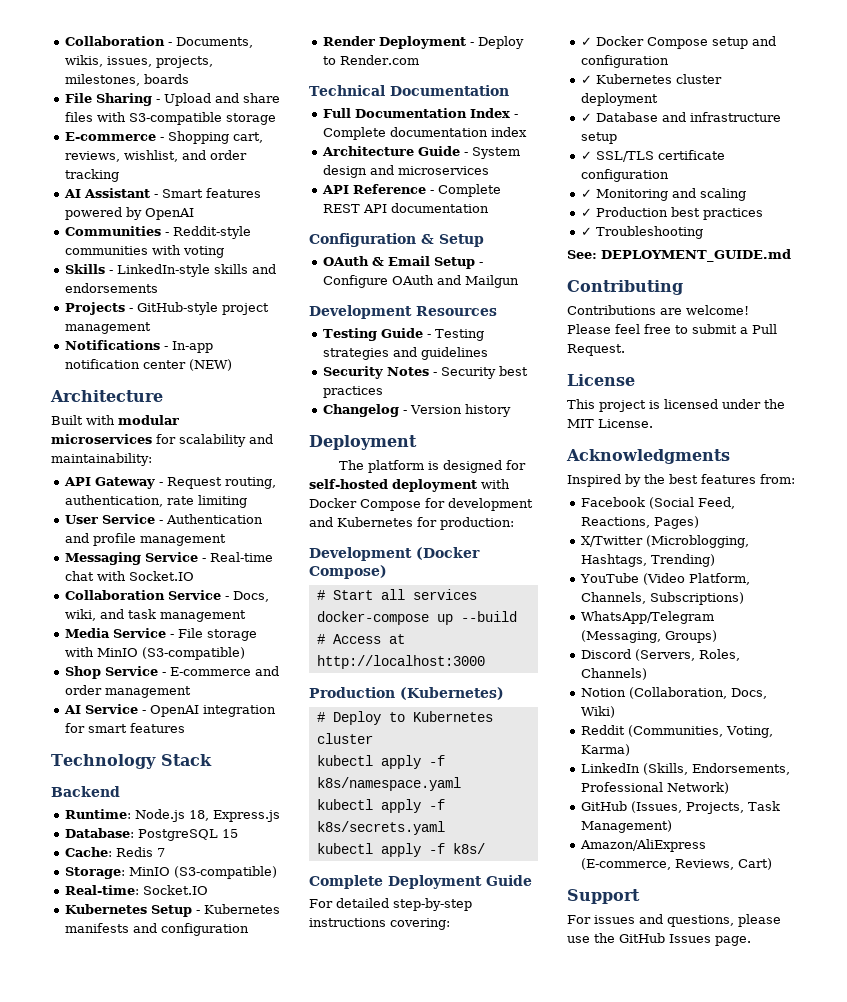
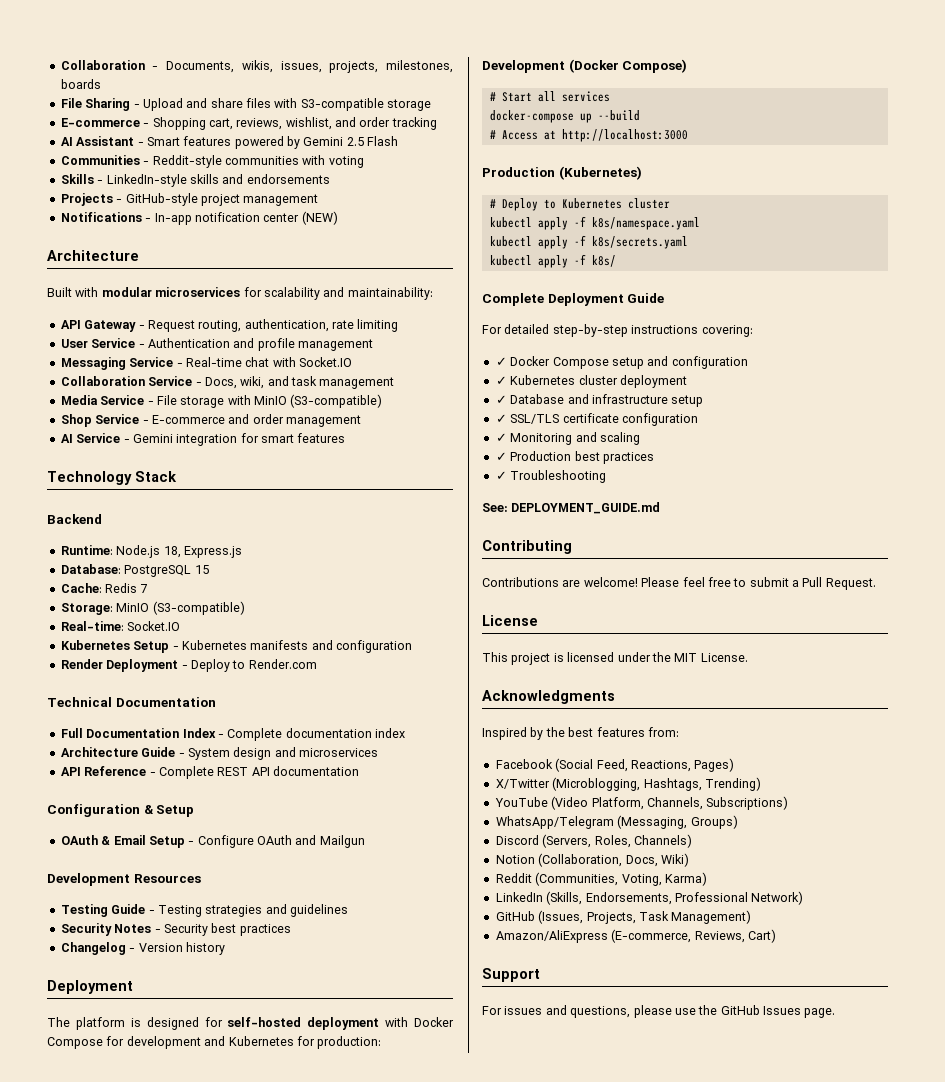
[144,208,194,220] OpenAI -> [303,136,399,146] Gemini 2.5 Flash
[149,705,199,717] OpenAI -> [132,434,173,443] Gemini

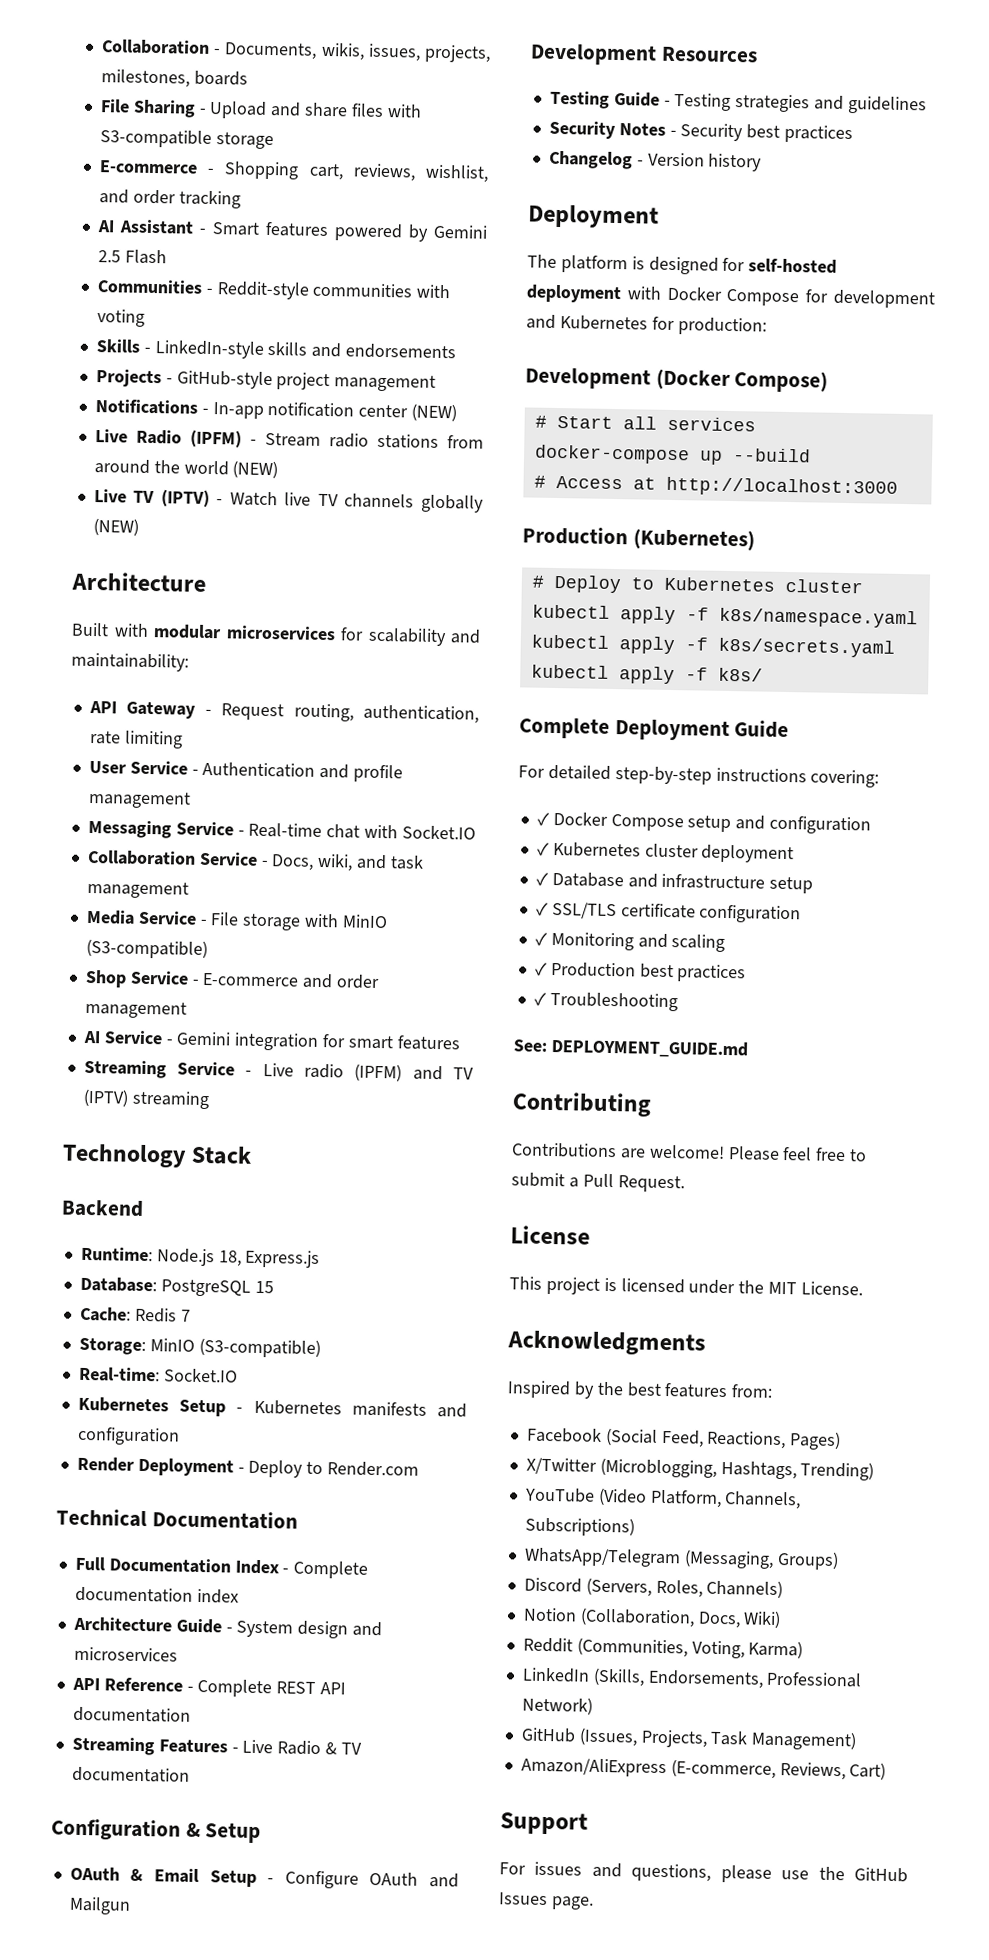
(338, 218) none -> [94,429,484,449] [93,459,279,479] [93,488,484,513] [92,517,139,536] // Live Radio (IPFM) - Stream radio stations from around the world (NEW) // Live TV (IPTV) - Watch live TV channels globally (NEW)
(346, 438) none -> [83,1059,474,1082] [82,1088,210,1110] // Streaming Service - Live radio (IPFM) and TV (IPTV) streaming
(359, 771) none -> [71,1736,362,1756] [71,1766,190,1783] // Streaming Features - Live Radio & TV documentation

